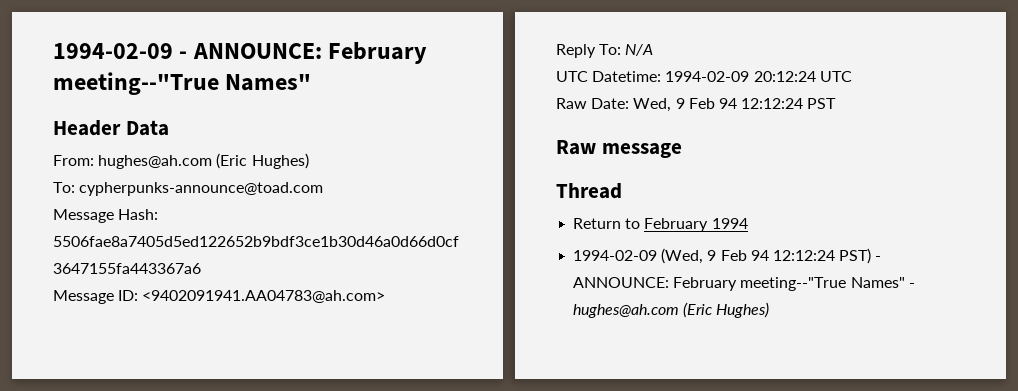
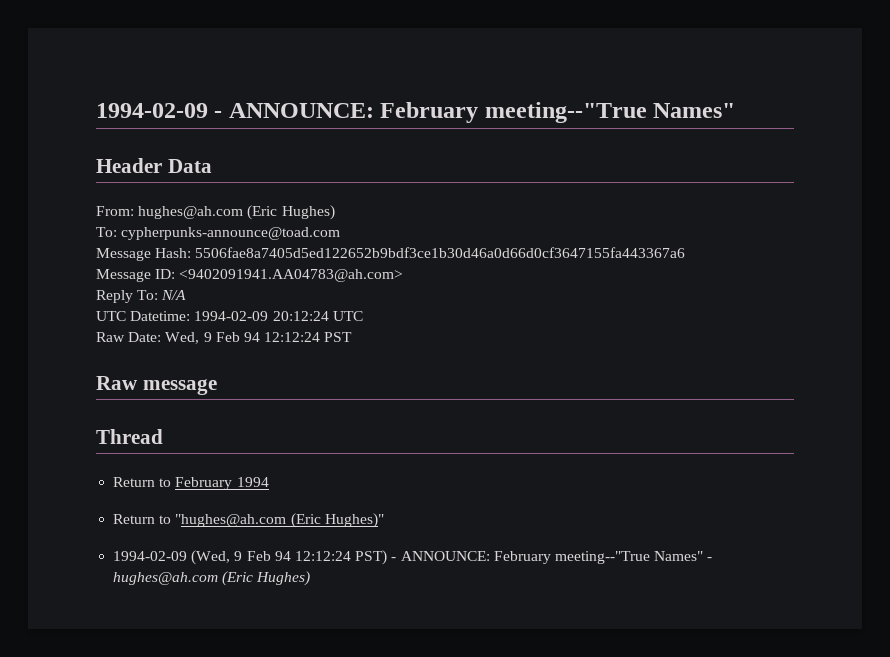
(748, 223) none -> [113,513,384,528] // Return to "hughes@ah.com (Eric Hughes)"

